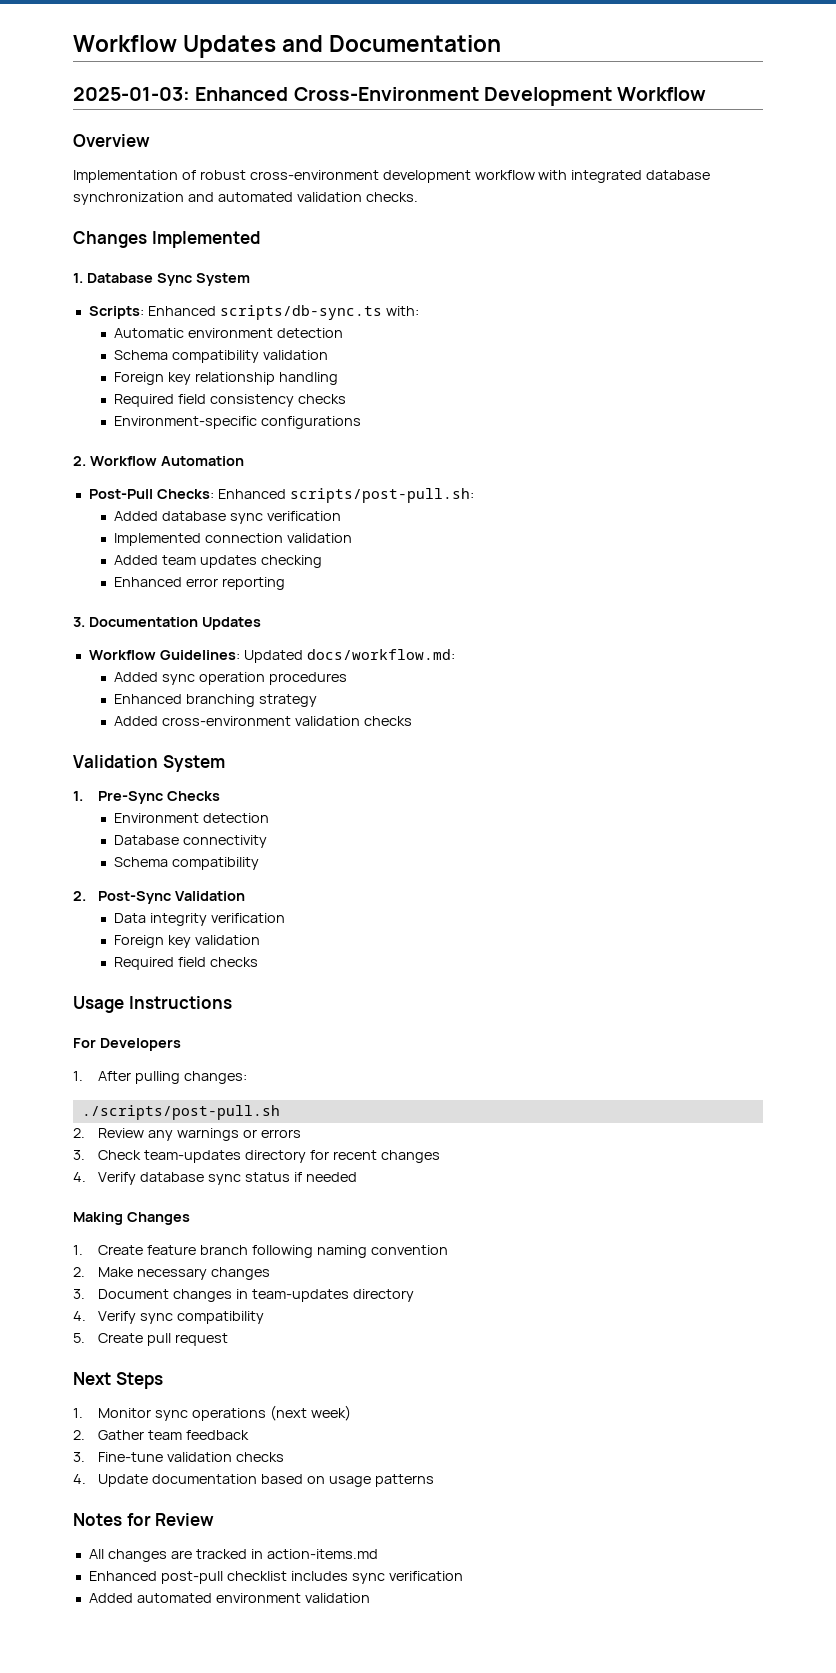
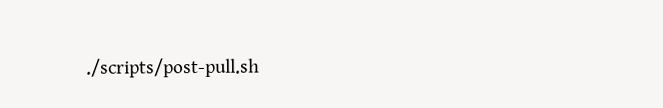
[73,35,502,58] [73,87,707,106] [73,134,150,147] [73,170,711,183] [73,192,418,205] [73,231,260,248] [73,273,250,286] [88,305,419,320] [113,328,343,338] [113,350,328,363] [113,372,338,385] [113,394,346,407] [113,416,361,429] [73,456,244,466] [88,488,474,503] [113,511,341,524] [113,533,352,546] [113,555,322,568] [113,577,285,590] [73,617,261,630] [88,649,455,663] [113,672,347,685] [113,694,317,707] [113,716,412,726] [73,755,225,772] [73,791,220,804] [113,813,269,823] [113,835,267,848] [113,857,259,870] [73,891,245,904] [113,913,285,926] [113,935,260,948] [113,957,258,970] [73,996,232,1013] [73,1038,181,1051] [73,1071,247,1084] [81,1105,280,1120] [73,1128,301,1141] [73,1150,440,1163] [73,1172,357,1185] [73,1212,190,1225] [73,1245,448,1258] [73,1267,270,1280] [73,1289,414,1302] [73,1311,264,1324] [73,1333,228,1346] [73,1372,163,1389] [73,1405,351,1421] [73,1430,249,1440] [73,1452,284,1462] [73,1474,434,1487] [73,1513,215,1526] [88,1549,378,1562] [88,1571,463,1584] [88,1593,370,1603] Workflow Updates and Documentation // 2025-01-03: Enhanced Cross-Environment Development Workflow // Overview // Implementation of robust cross-environment development workflow with integrated database synchronization and automated validation checks. // Changes Implemented // 1. Database Sync System // Scripts: Enhanced scripts/db-sync.ts with: // Automatic environment detection // Schema compatibility validation // Foreign key relationship handling // Required field consistency checks // Environment-specific configurations // 2. Workflow Automation // Post-Pull Checks: Enhanced scripts/post-pull.sh: // Added database sync verification // Implemented connection validation // Added team updates checking // Enhanced error reporting // 3. Documentation Updates // Workflow Guidelines: Updated docs/workflow.md: // Added sync operation procedures // Enhanced branching strategy // Added cross-environment validation checks // Validation System // 1. Pre-Sync Checks // Environment detection // Database connectivity // Schema compatibility // 2. Post-Sync Validation // Data integrity verification // Foreign key validation // Required field checks // Usage Instructions // For Developers // 1. After pulling changes: // ./scripts/post-pull.sh // 2. Review any warnings or errors // 3. Check team-updates directory for recent changes // 4. Verify database sync status if needed // Making Changes // 1. Create feature branch following naming convention // 2. Make necessary changes // 3. Document changes in team-updates directory // 4. Verify sync compatibility // 5. Create pull request // Next Steps // 1. Monitor sync operations (next week) // 2. Gather team feedback // 3. Fine-tune validation checks // 4. Update documentation based on usage patterns // Notes for Review // All changes are tracked in action-items.md // Enhanced post-pull checklist includes sync verification // Added automated environment validation -> [86,57,260,78] ./scripts/post-pull.sh

